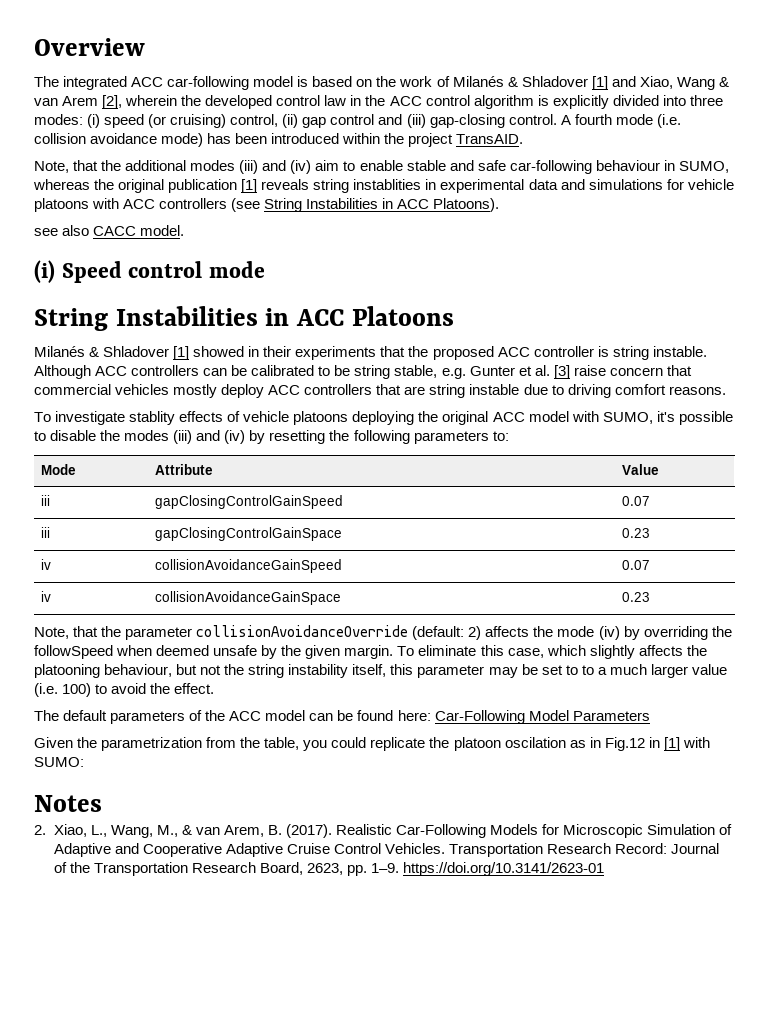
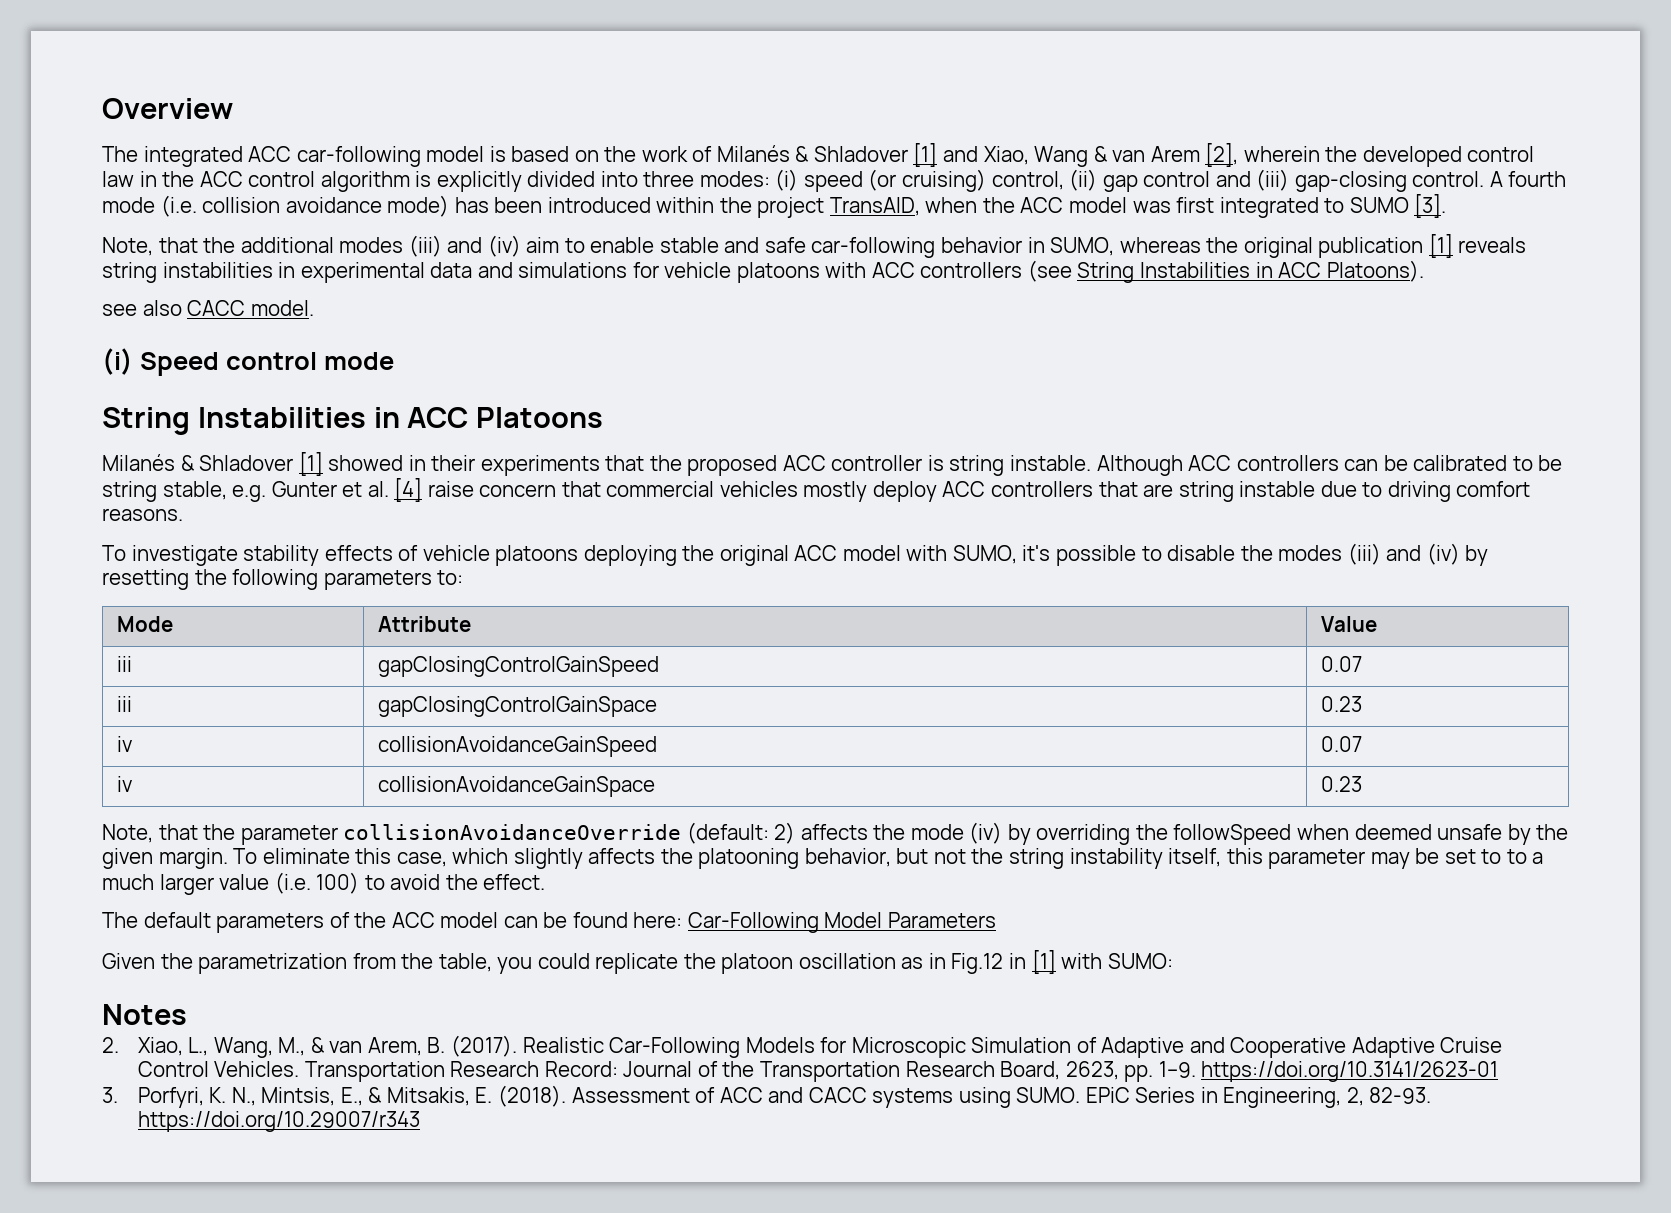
[456,134,524,144] TransAID. -> [829,194,1447,218] TransAID, when the ACC model was first integrated to SUMO [3].
[595,160,660,171] behaviour -> [941,237,1023,253] behavior
[353,179,422,190] instablities -> [162,262,273,278] instabilities
[553,365,570,379] [3] -> [394,478,423,502] [4]
[129,411,176,425] stablity -> [243,545,320,566] stability
[104,664,173,677] behaviour, -> [804,848,891,867] behavior,
[504,737,566,748] oscilation -> [798,953,896,969] oscillation
(604, 869) none -> [102,1085,1432,1108] [137,1111,420,1132] // 3. Porfyri, K. N., Mintsis, E., & Mitsakis, E. (2018). Assessment of ACC and CACC systems using SUMO. EPiC Series in Engineering, 2, 82-93. https://doi.org/10.29007/r343

